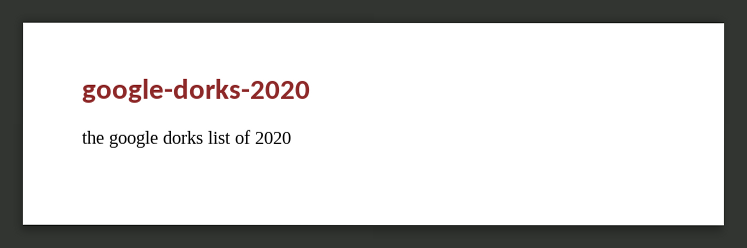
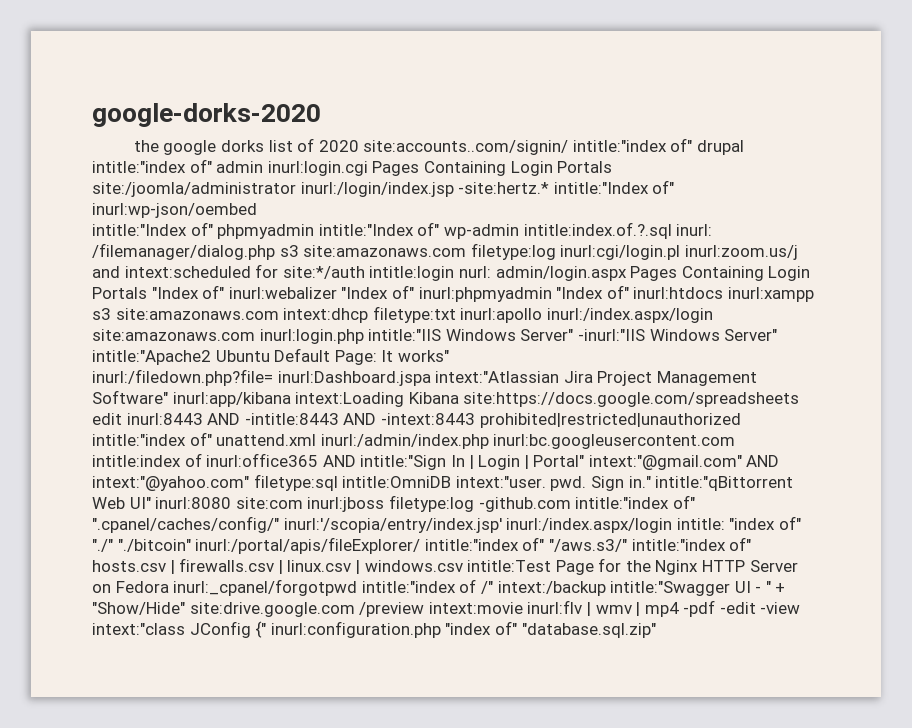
(291, 137) none -> [363,138,745,155] [92,159,613,176] [92,180,675,197] [92,203,257,218] [92,222,713,239] [92,243,798,260] [92,264,811,281] [92,285,814,302] [92,306,713,323] [92,329,778,344] [92,348,449,365] [92,369,757,386] [92,390,800,407] [92,413,741,428] [92,432,736,449] [92,453,780,470] [92,474,794,491] [92,495,695,512] [92,516,801,533] [92,537,752,554] [92,558,798,575] [92,579,786,596] [92,600,801,617] [92,621,656,638] site:accounts..com/signin/ intitle:"index of" drupal intitle:"index of" admin inurl:login.cgi Pages Containing Login Portals site:/joomla/administrator inurl:/login/index.jsp -site:hertz.* intitle:"Index of" inurl:wp-json/oembed // intitle:"Index of" phpmyadmin intitle:"Index of" wp-admin intitle:index.of.?.sql inurl: /filemanager/dialog.php s3 site:amazonaws.com filetype:log inurl:cgi/login.pl inurl:zoom.us/j and intext:scheduled for site:*/auth intitle:login nurl: admin/login.aspx Pages Containing Login Portals "Index of" inurl:webalizer "Index of" inurl:phpmyadmin "Index of" inurl:htdocs inurl:xampp s3 site:amazonaws.com intext:dhcp filetype:txt inurl:apollo inurl:/index.aspx/login site:amazonaws.com inurl:login.php intitle:"IIS Windows Server" -inurl:"IIS Windows Server" intitle:"Apache2 Ubuntu Default Page: It works" // inurl:/filedown.php?file= inurl:Dashboard.jspa intext:"Atlassian Jira Project Management Software" inurl:app/kibana intext:Loading Kibana site:https://docs.google.com/spreadsheets edit inurl:8443 AND -intitle:8443 AND -intext:8443 prohibited|restricted|unauthorized intitle:"index of" unattend.xml inurl:/admin/index.php inurl:bc.googleusercontent.com intitle:index of inurl:office365 AND intitle:"Sign In | Login | Portal" intext:"@gmail.com" AND intext:"@yahoo.com" filetype:sql intitle:OmniDB intext:"user. pwd. Sign in." intitle:"qBittorrent Web UI" inurl:8080 site:com inurl:jboss filetype:log -github.com intitle:"index of" ".cpanel/caches/config/" inurl:'/scopia/entry/index.jsp' inurl:/index.aspx/login intitle: "index of" "./" "./bitcoin" inurl:/portal/apis/fileExplorer/ intitle:"index of" "/aws.s3/" intitle:"index of" hosts.csv | firewalls.csv | linux.csv | windows.csv intitle:Test Page for the Nginx HTTP Server on Fedora inurl:_cpanel/forgotpwd intitle:"index of /" intext:/backup intitle:"Swagger UI - " + "Show/Hide" site:drive.google.com /preview intext:movie inurl:flv | wmv | mp4 -pdf -edit -view intext:"class JConfig {" inurl:configuration.php "index of" "database.sql.zip"

